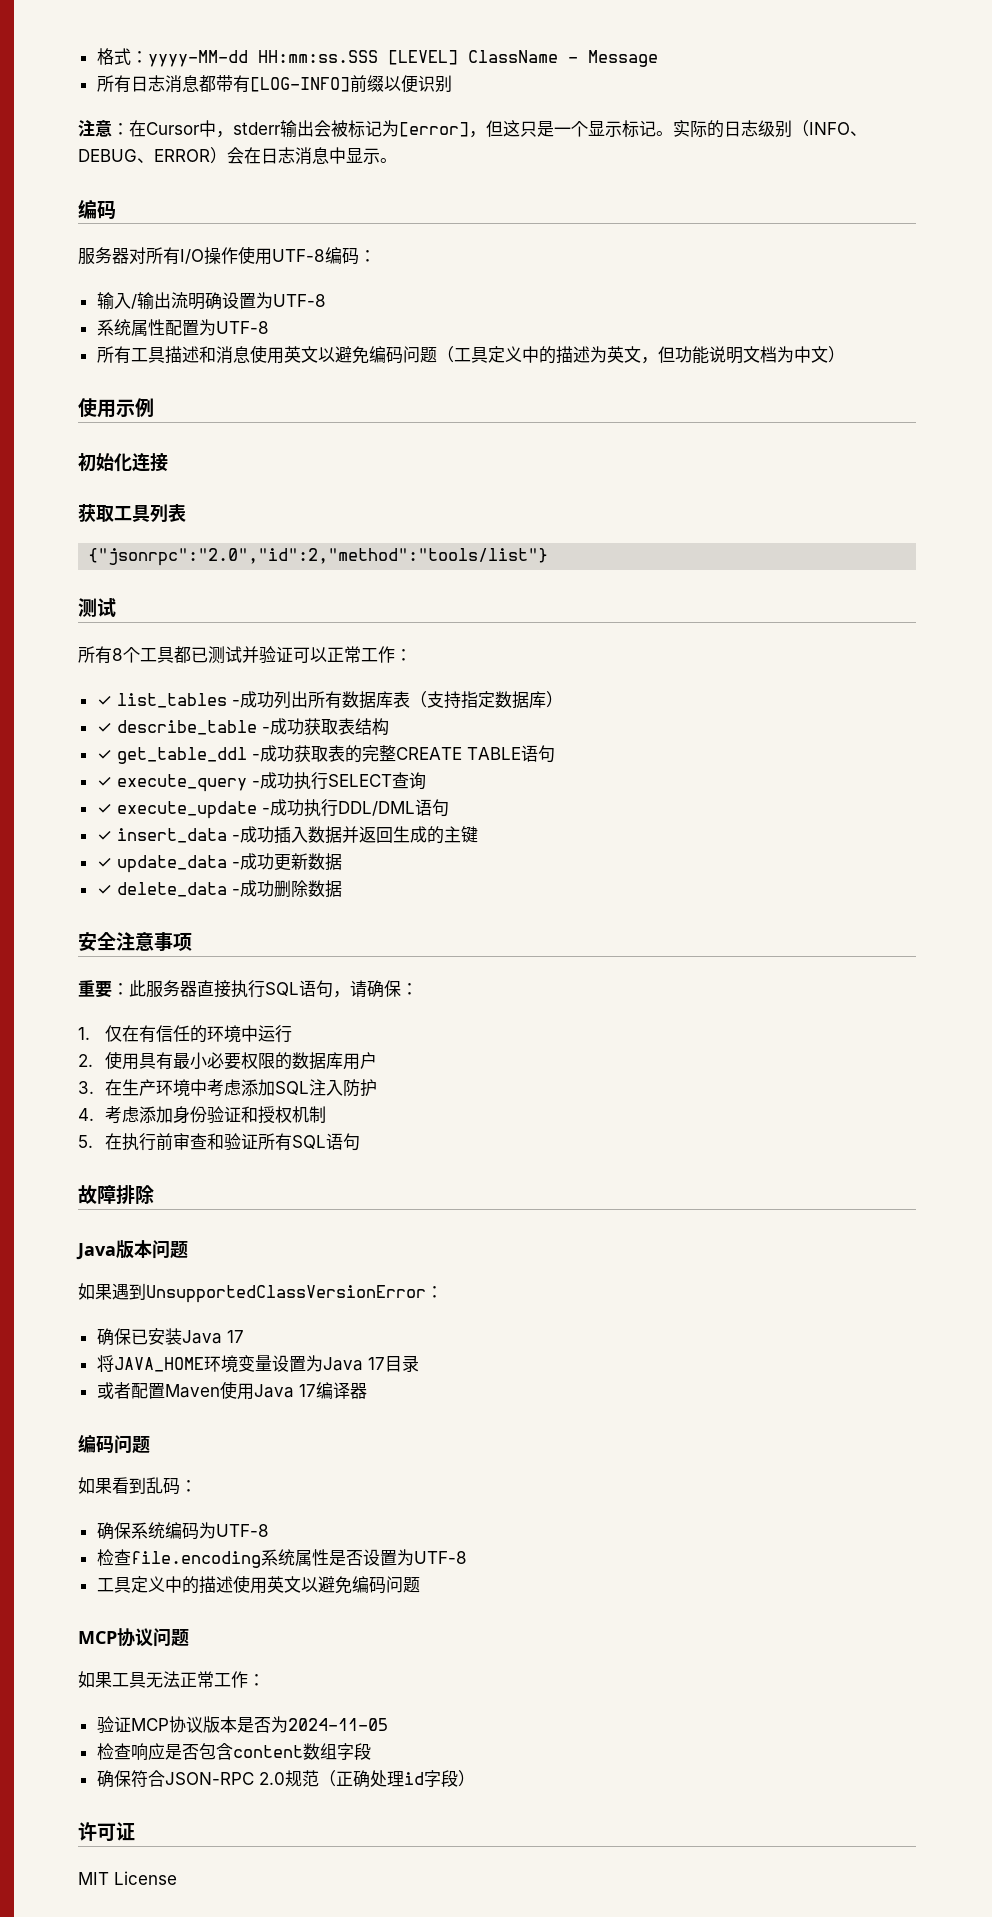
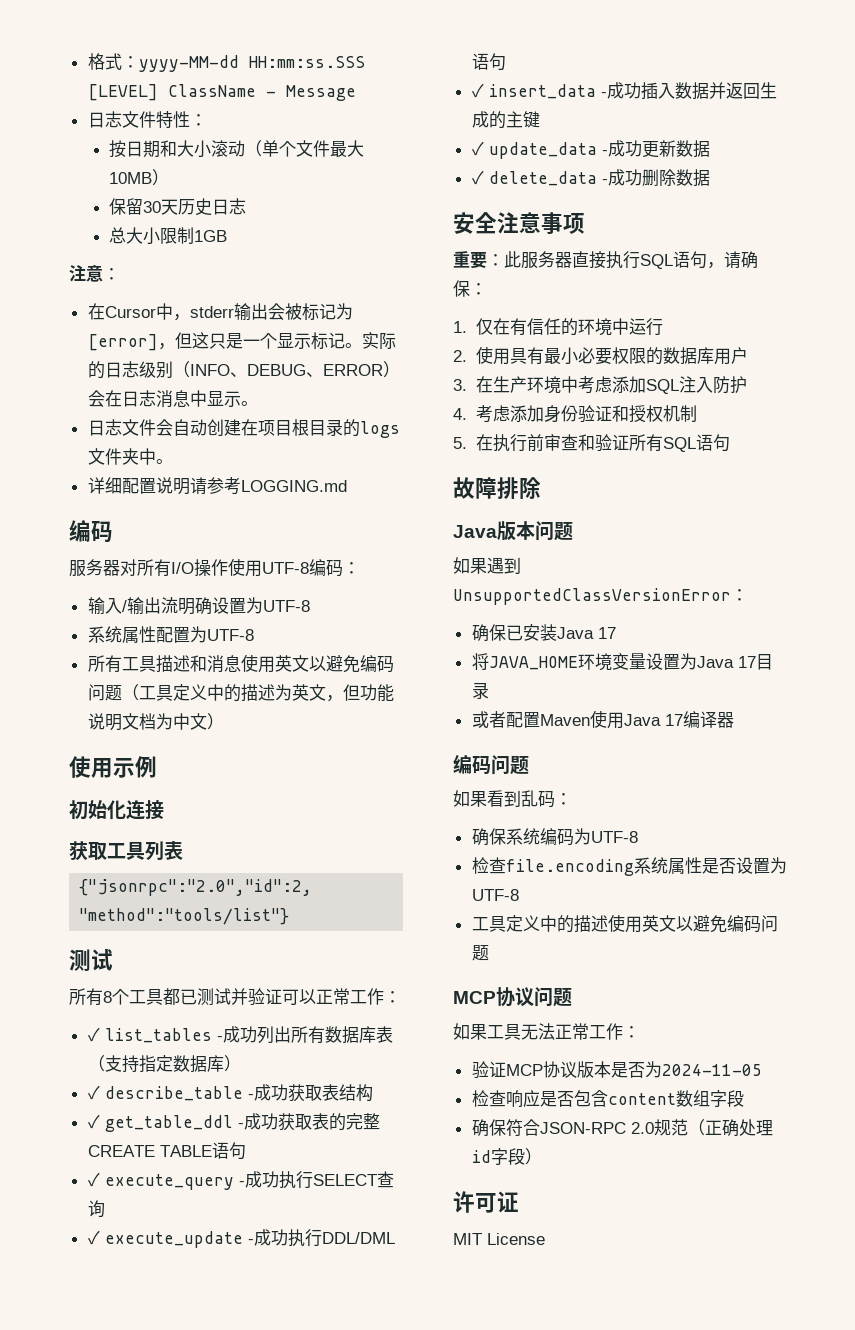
[96,75,452,93] 所有日志消息都带有[LOG-INFO]前缀以便识别 -> [87,111,207,128] [109,140,365,158] [109,169,170,186] [109,198,247,216] [109,227,228,245] 日志文件特性： // 按日期和大小滚动（单个文件最大10MB） // 保留30天历史日志 // 总大小限制1GB
(129, 129) none -> (120, 274) //
(397, 160) none -> [87,419,400,438] [87,448,173,465] [87,477,347,495] // 日志文件会自动创建在项目根目录的logs文件夹中。 // 详细配置说明请参考LOGGING.md

